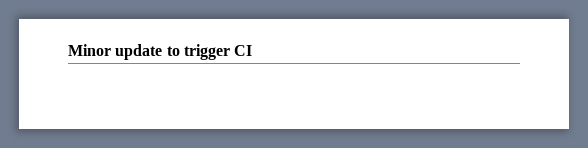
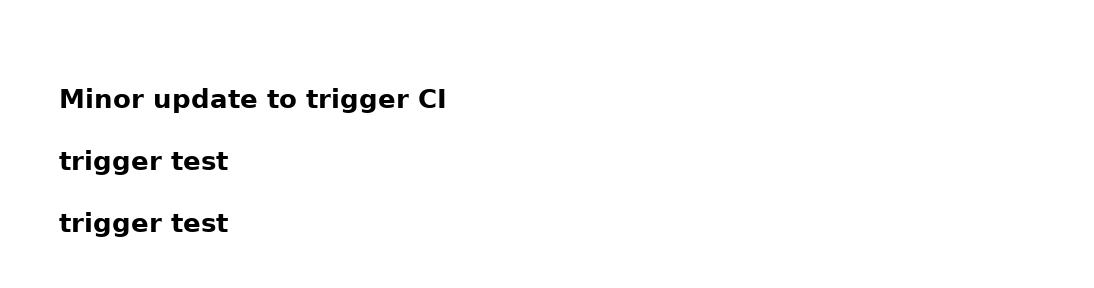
(253, 50) none -> [59,150,228,175] [59,212,228,237] // trigger test // trigger test

